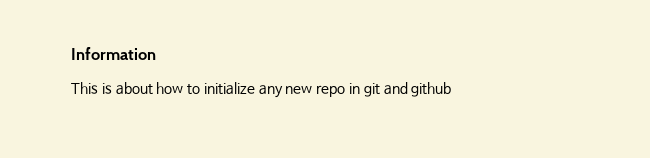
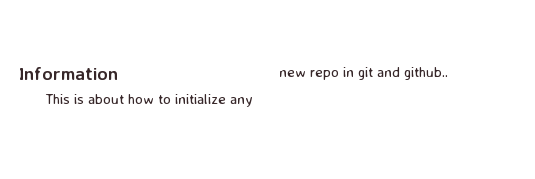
[411,82,452,97] github -> [404,67,448,80] github..

